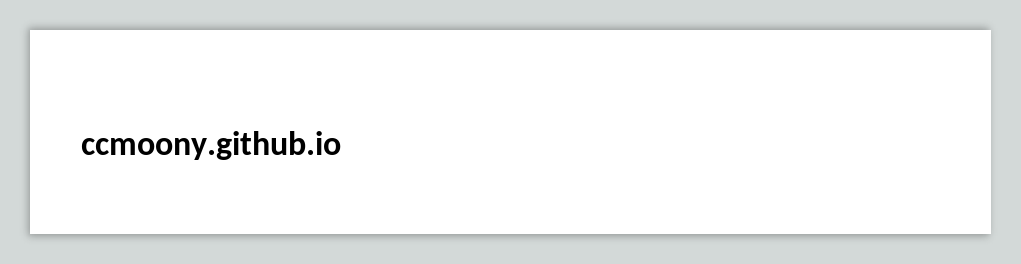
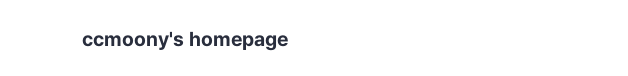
[81,131,341,160] ccmoony.github.io -> [82,31,289,51] ccmoony's homepage

